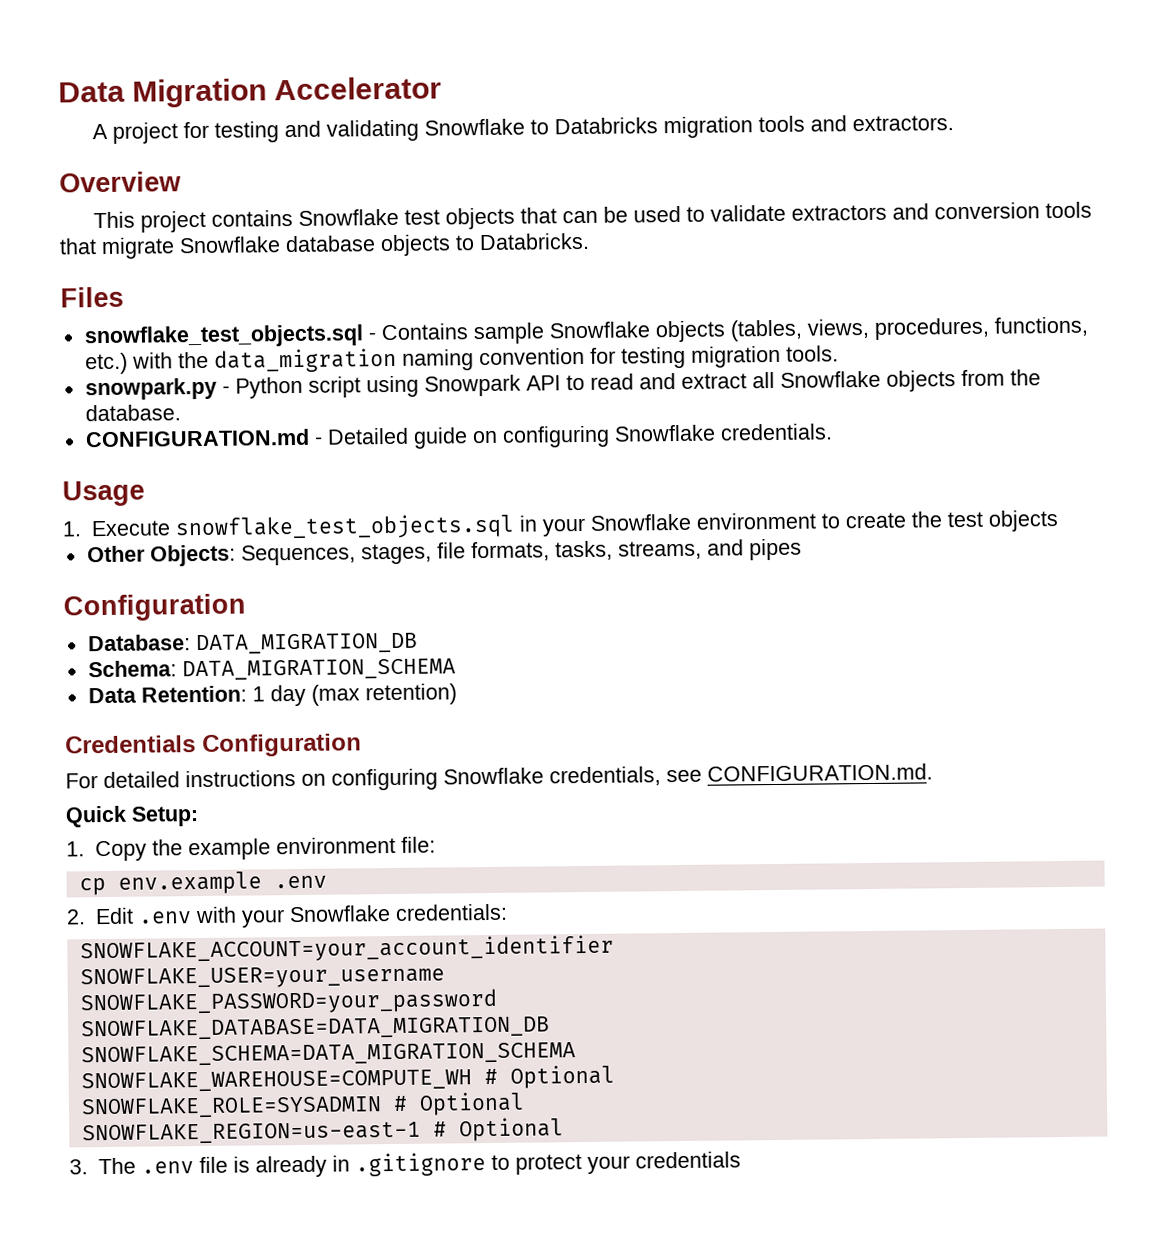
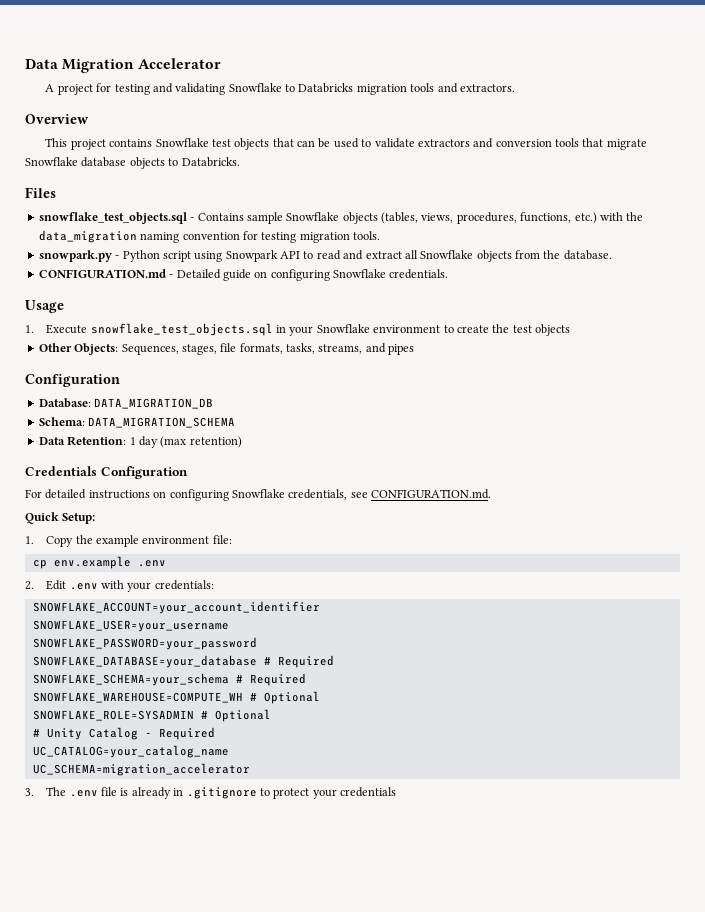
[288,905,391,923] Snowflake -> (152, 587) none
[80,1016,550,1041] [80,1042,576,1067] SNOWFLAKE_DATABASE=DATA_MIGRATION_DB // SNOWFLAKE_SCHEMA=DATA_MIGRATION_SCHEMA -> [32,655,334,668] [32,673,306,686] SNOWFLAKE_DATABASE=your_database # Required // SNOWFLAKE_SCHEMA=your_schema # Required
[81,1117,564,1145] SNOWFLAKE_REGION=us-east-1 # Optional -> [32,727,215,740] [32,745,229,758] [32,763,250,776] # Unity Catalog - Required // UC_CATALOG=your_catalog_name // UC_SCHEMA=migration_accelerator

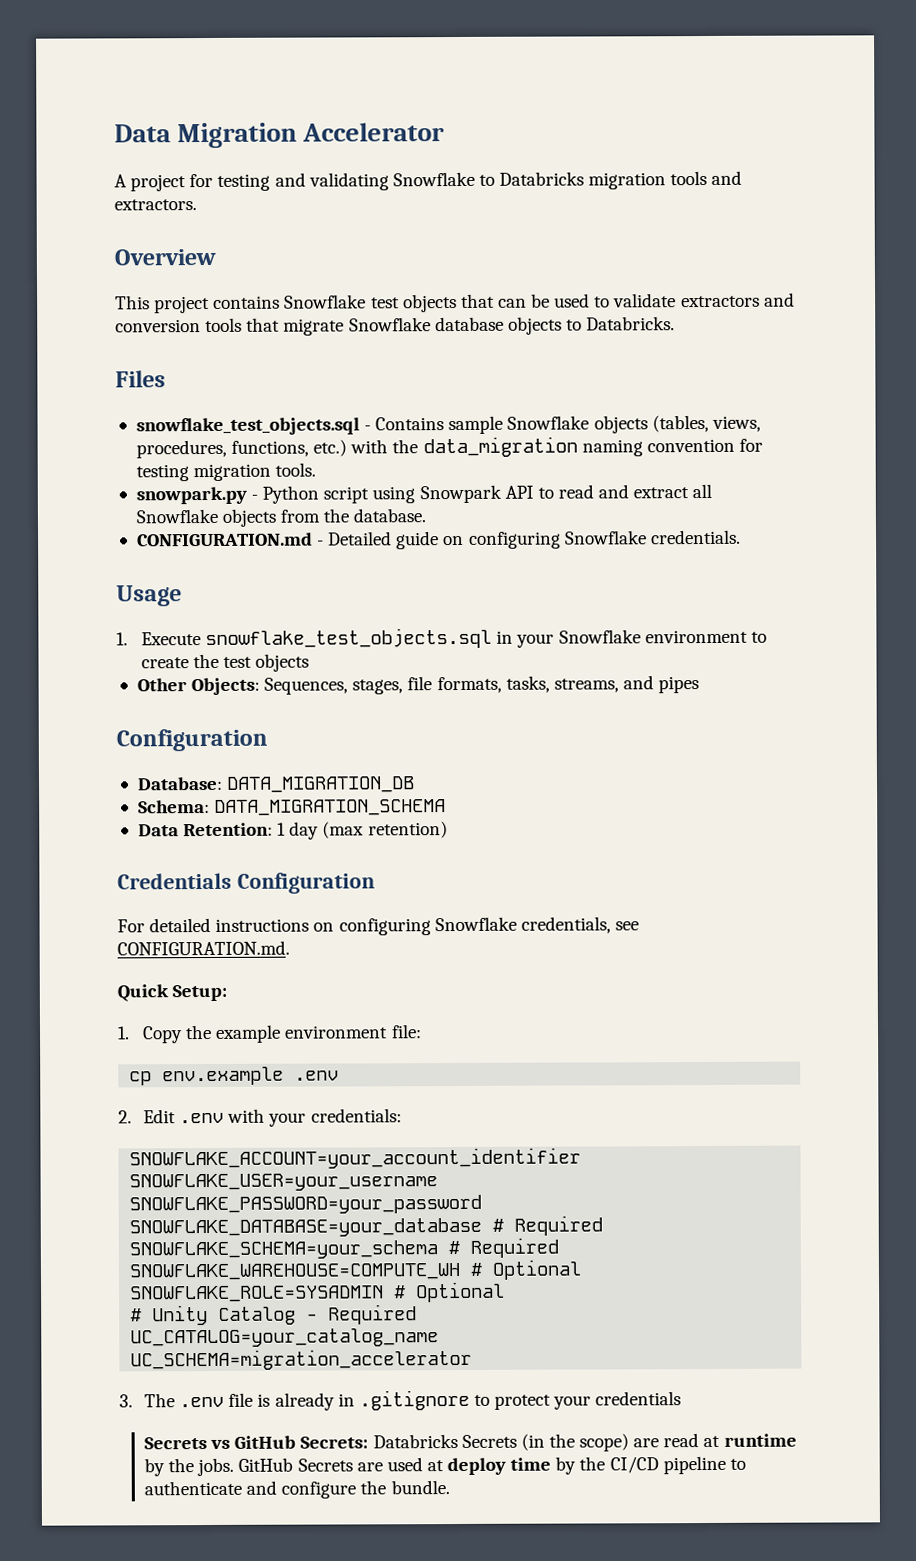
(397, 792) none -> [144,1433,797,1452] [144,1455,746,1477] [144,1480,450,1499] // Secrets vs GitHub Secrets: Databricks Secrets (in the scope) are read at runtime by the jobs. GitHub Secrets are used at deploy time by the CI/CD pipeline to authenticate and configure the bundle.

